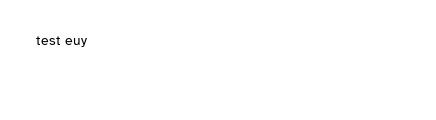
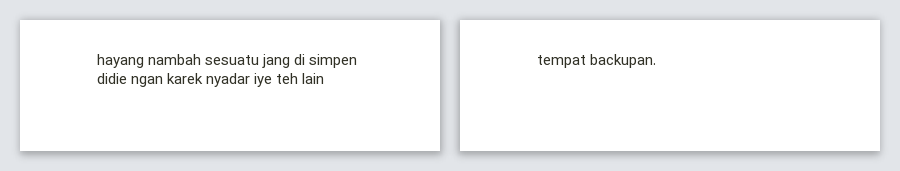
[36,36,87,47] test euy -> [97,54,358,68] [97,73,325,87] [537,54,657,68] hayang nambah sesuatu jang di simpen didie ngan karek nyadar iye teh lain tempat backupan.

